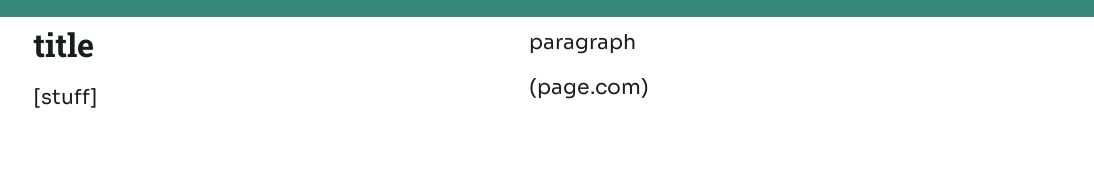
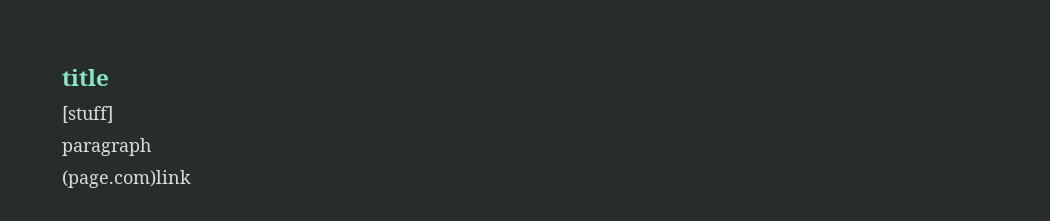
[529,78,649,99] (page.com) -> [62,170,191,188] (page.com)link

